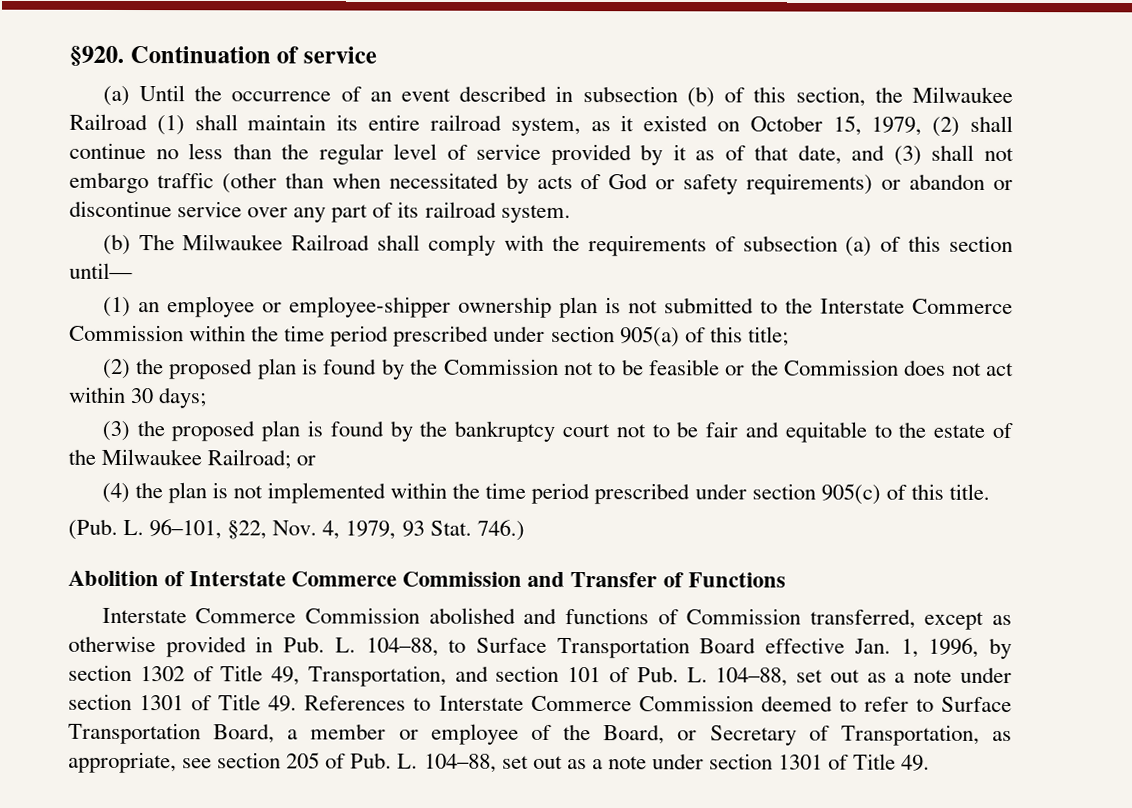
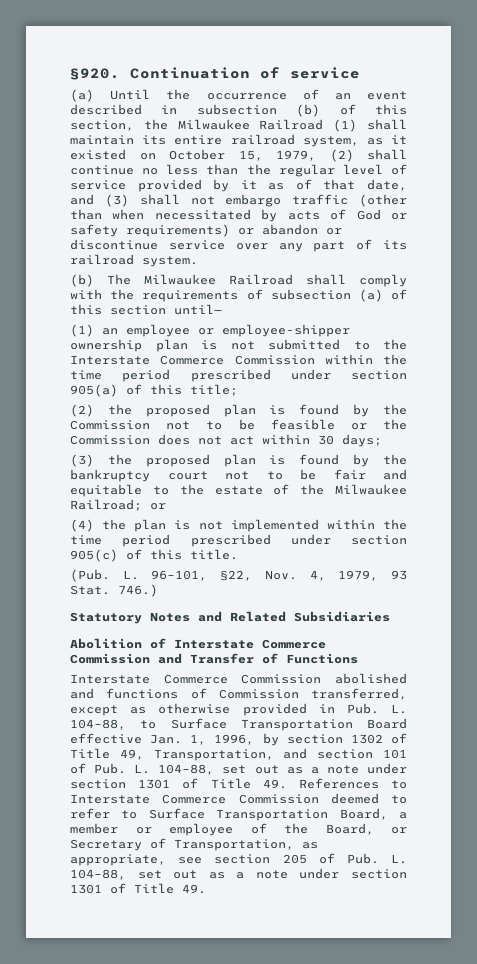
(525, 530) none -> [70,611,390,624] // Statutory Notes and Related Subsidiaries

